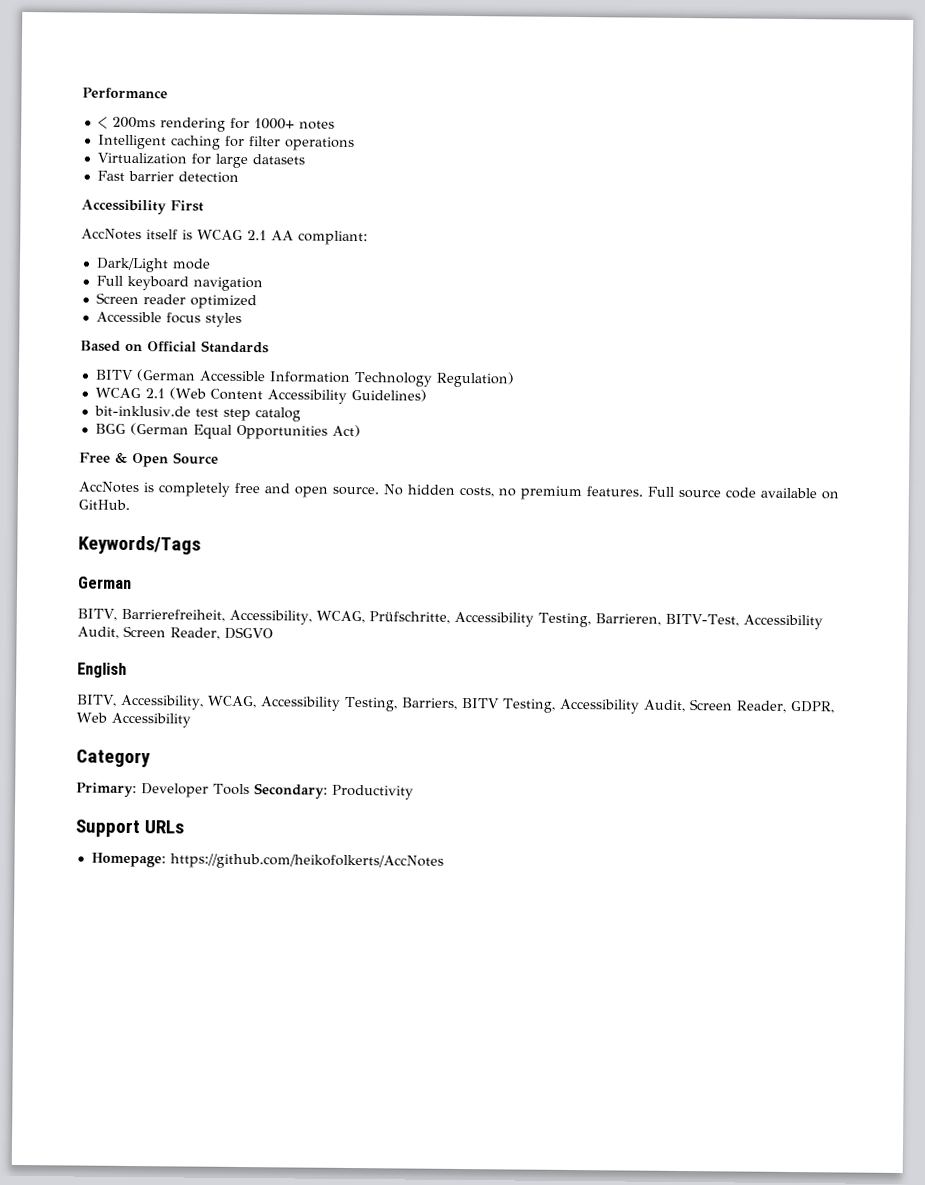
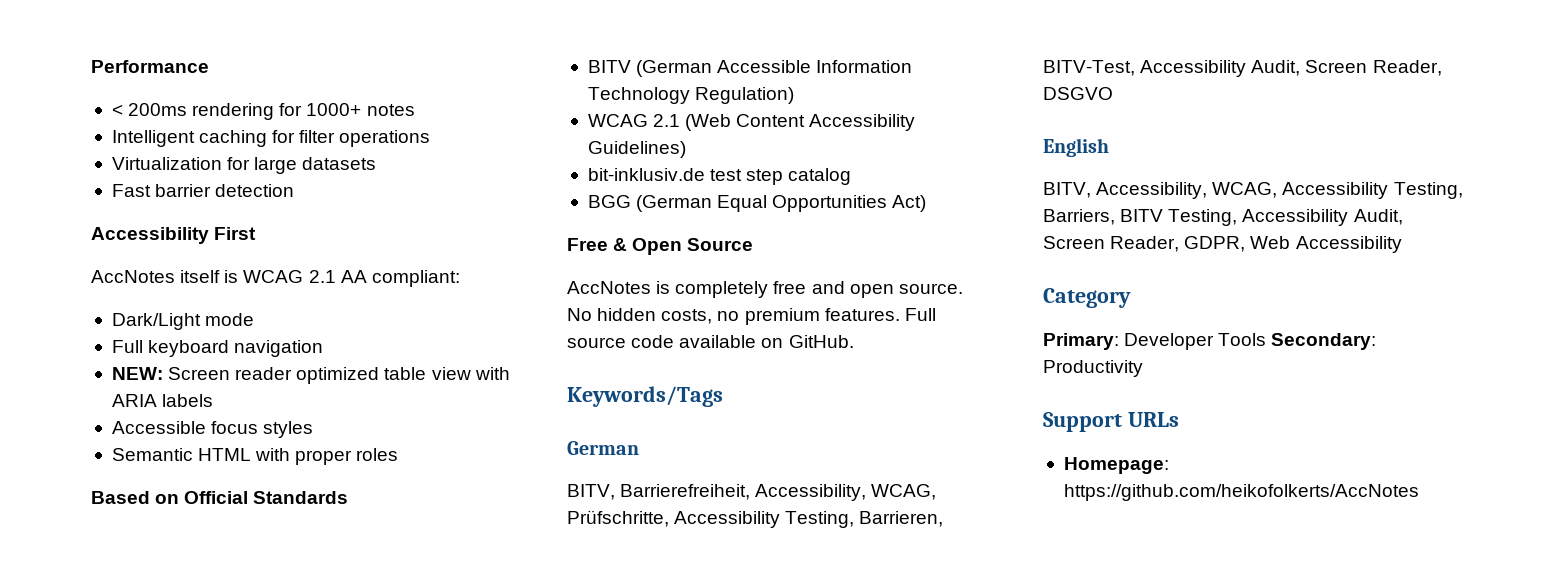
(263, 284) none -> [111,367,163,380] NEW:
[95,311,242,327] // Accessible focus styles -> [384,367,510,380] [111,394,214,407] [111,421,314,438] [111,448,399,465] table view with ARIA labels // Accessible focus styles // Semantic HTML with proper roles

